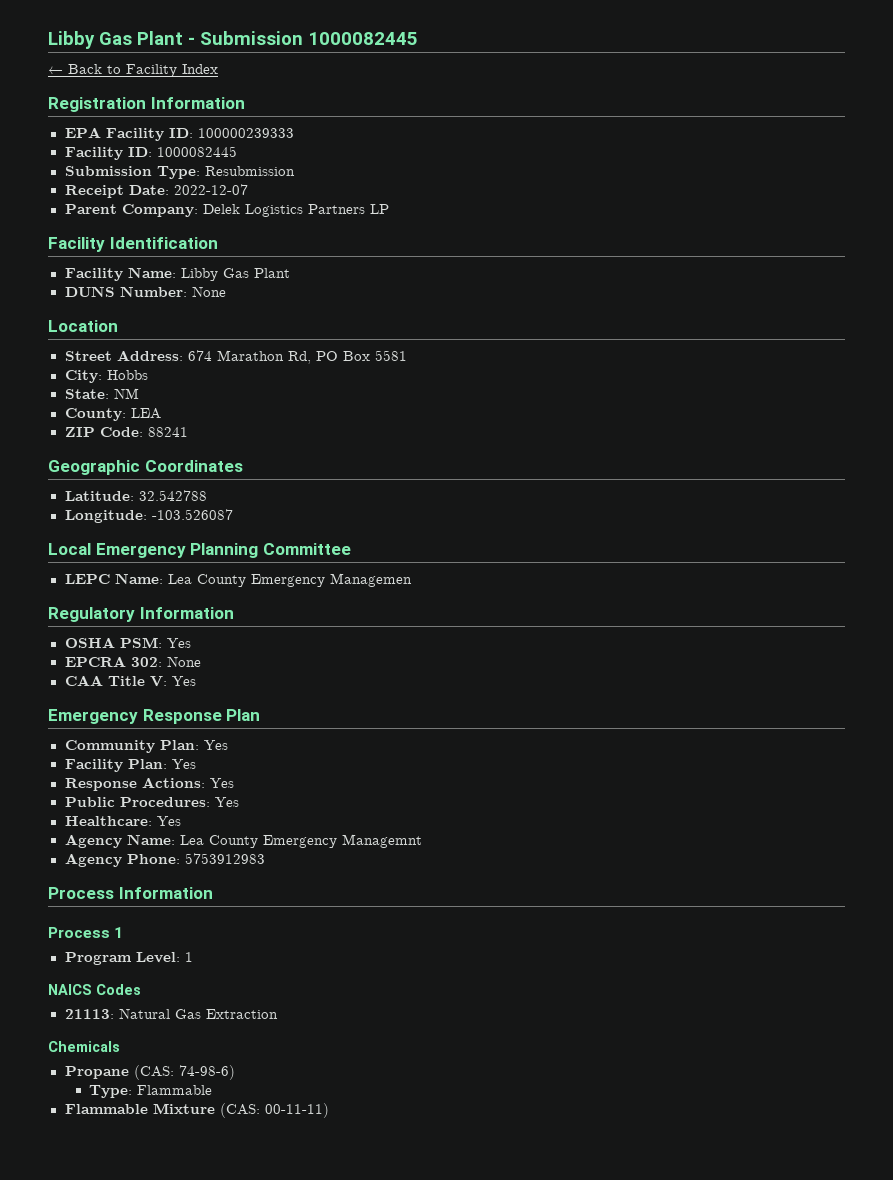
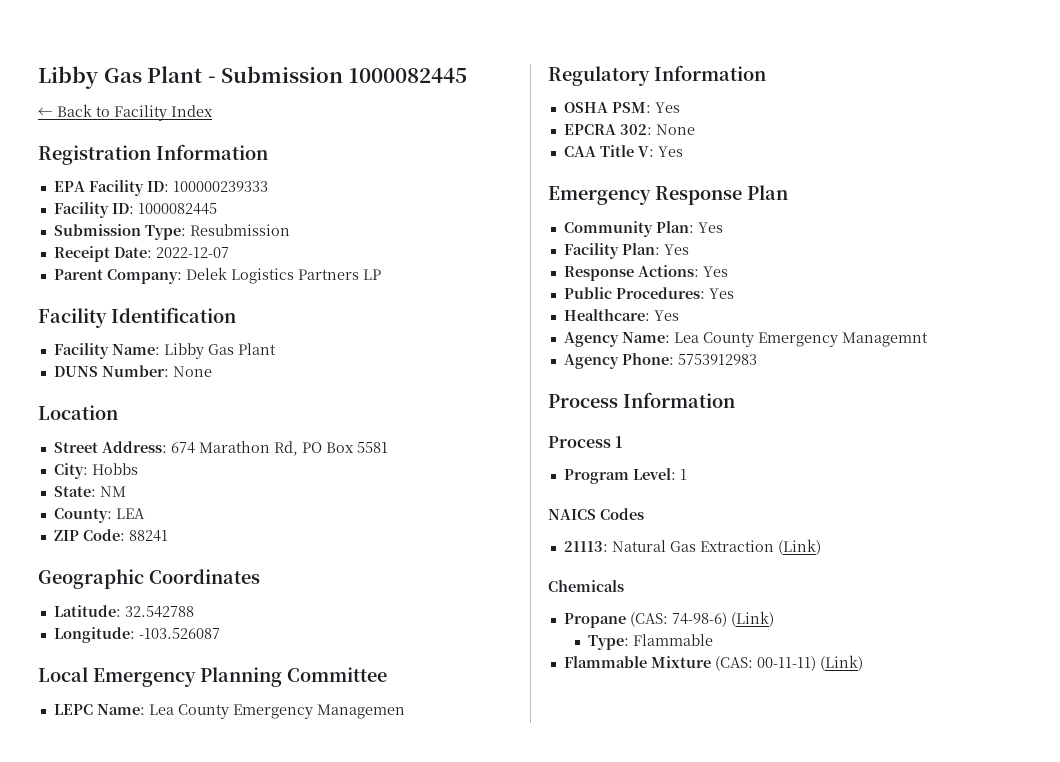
(278, 1014) none -> [777,539,821,555] (Link)
(235, 1072) none -> [730,611,774,627] (Link)
(329, 1110) none -> [819,655,863,671] (Link)

